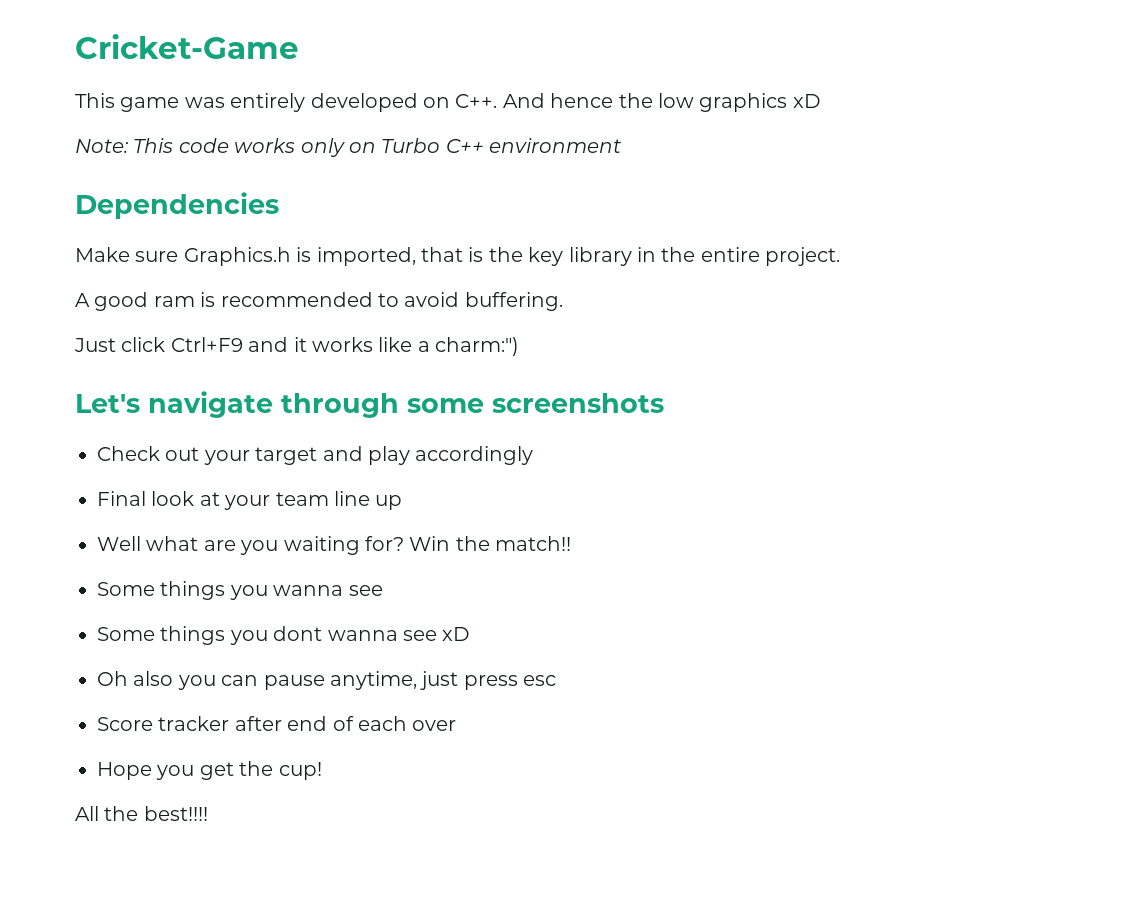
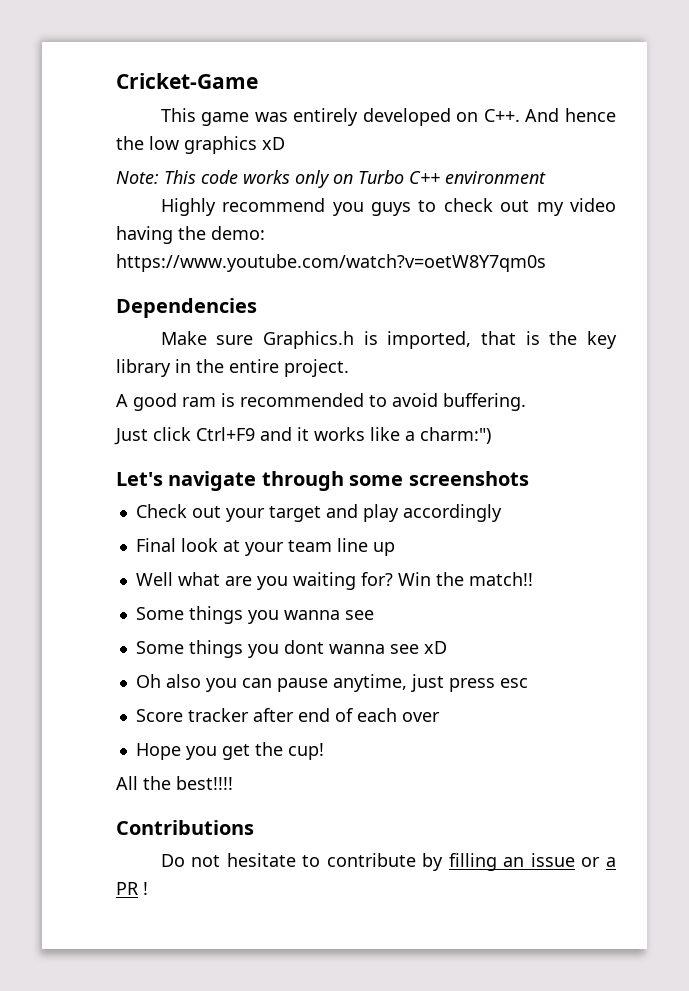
(622, 145) none -> [160,198,616,216] [116,226,265,244] [116,254,546,272] // Highly recommend you guys to check out my video having the demo: https://www.youtube.com/watch?v=oetW8Y7qm0s
(208, 813) none -> [116,820,254,835] [160,853,617,871] [116,882,148,895] // Contributions // Do not hesitate to contribute by filling an issue or a PR !

